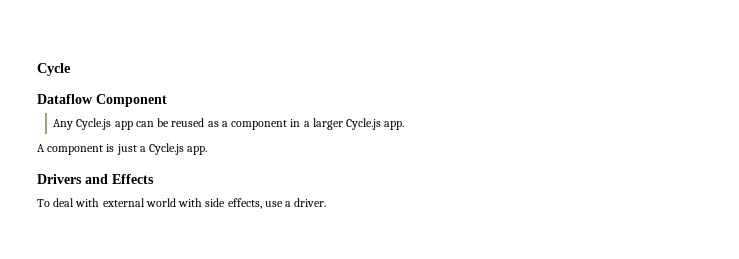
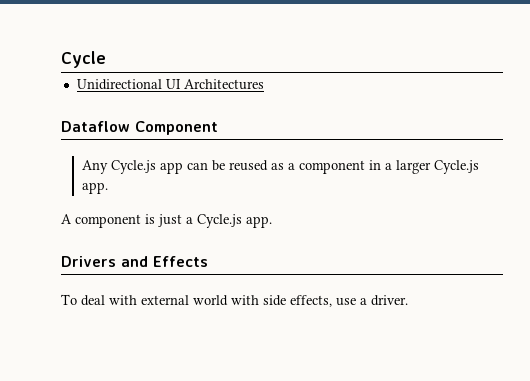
(71, 69) none -> [76,79,264,90] // Unidirectional UI Architectures

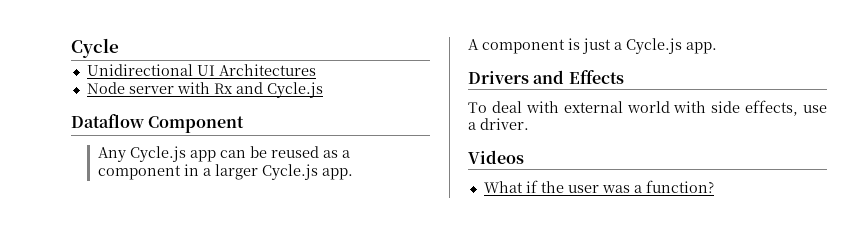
(264, 84) none -> [86,82,323,98] // Node server with Rx and Cycle.js
(408, 300) none -> [468,150,524,164] [483,180,714,193] // Videos // What if the user was a function?

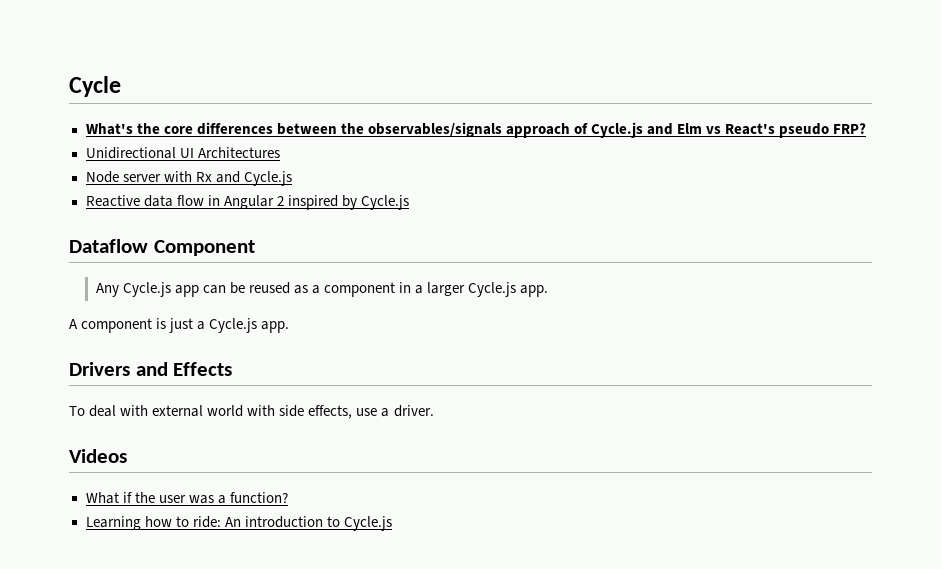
(119, 48) none -> [85,122,867,138] // What's the core differences between the observables/signals approach of Cycle.js and Elm vs React's pseudo FRP?
(323, 90) none -> [85,195,409,210] // Reactive data flow in Angular 2 inspired by Cycle.js
(714, 186) none -> [85,516,392,531] // Learning how to ride: An introduction to Cycle.js

